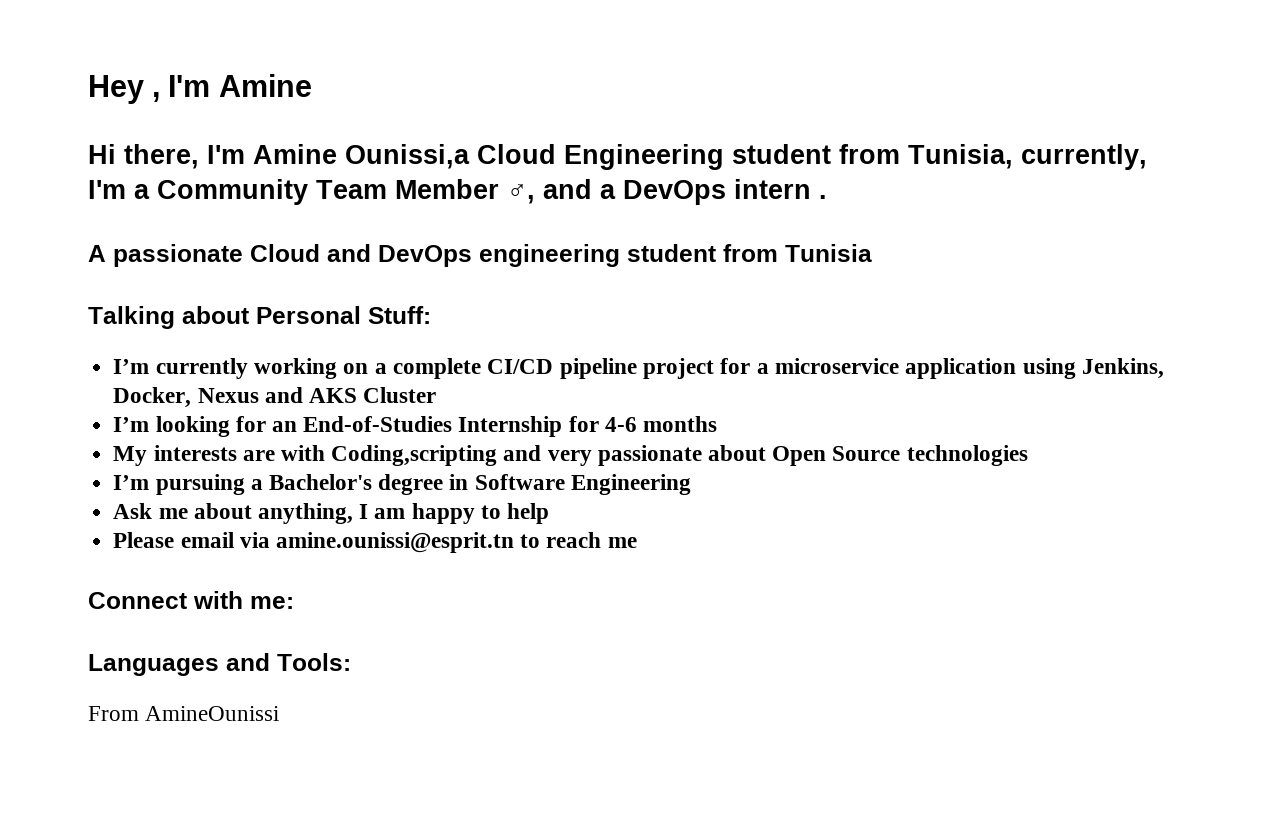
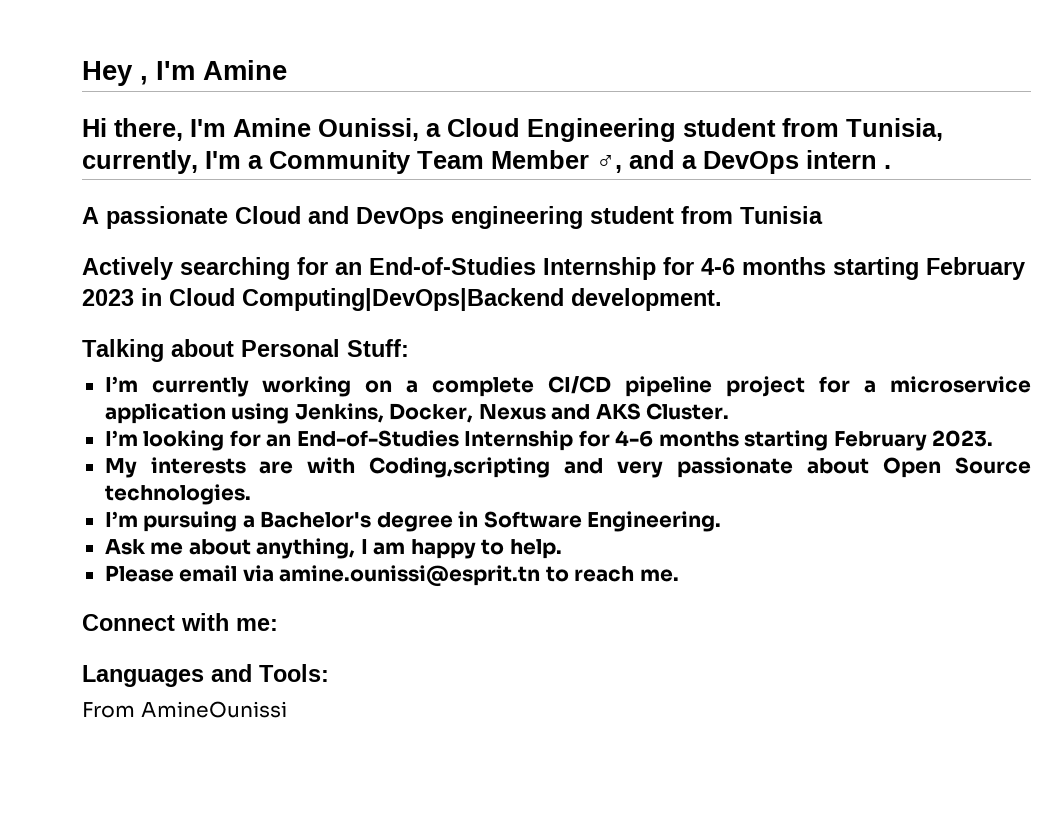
[345,144,470,169] Ounissi,a -> [318,118,441,141] Ounissi, a
(872, 253) none -> [82,257,1025,280] [82,288,722,311] // Actively searching for an End-of-Studies Internship for 4-6 months starting February 2023 in Cloud Computing|DevOps|Backend development.
[363,387,437,403] Cluster -> [646,403,730,420] Cluster.
(717, 424) none -> [744,430,994,451] starting February 2023.
[906,445,1028,466] technologies -> [104,484,251,505] technologies.
[570,474,691,495] Engineering -> [587,511,722,532] Engineering.
[506,503,549,524] help -> [509,539,562,559] help.
[607,537,637,548] me -> [639,569,679,582] me.

